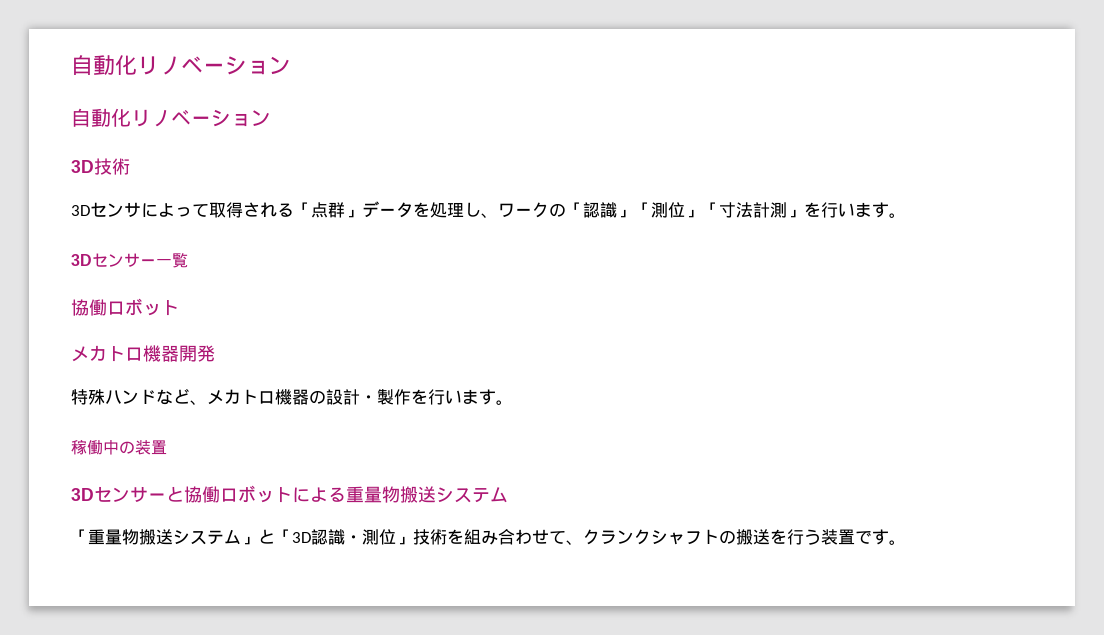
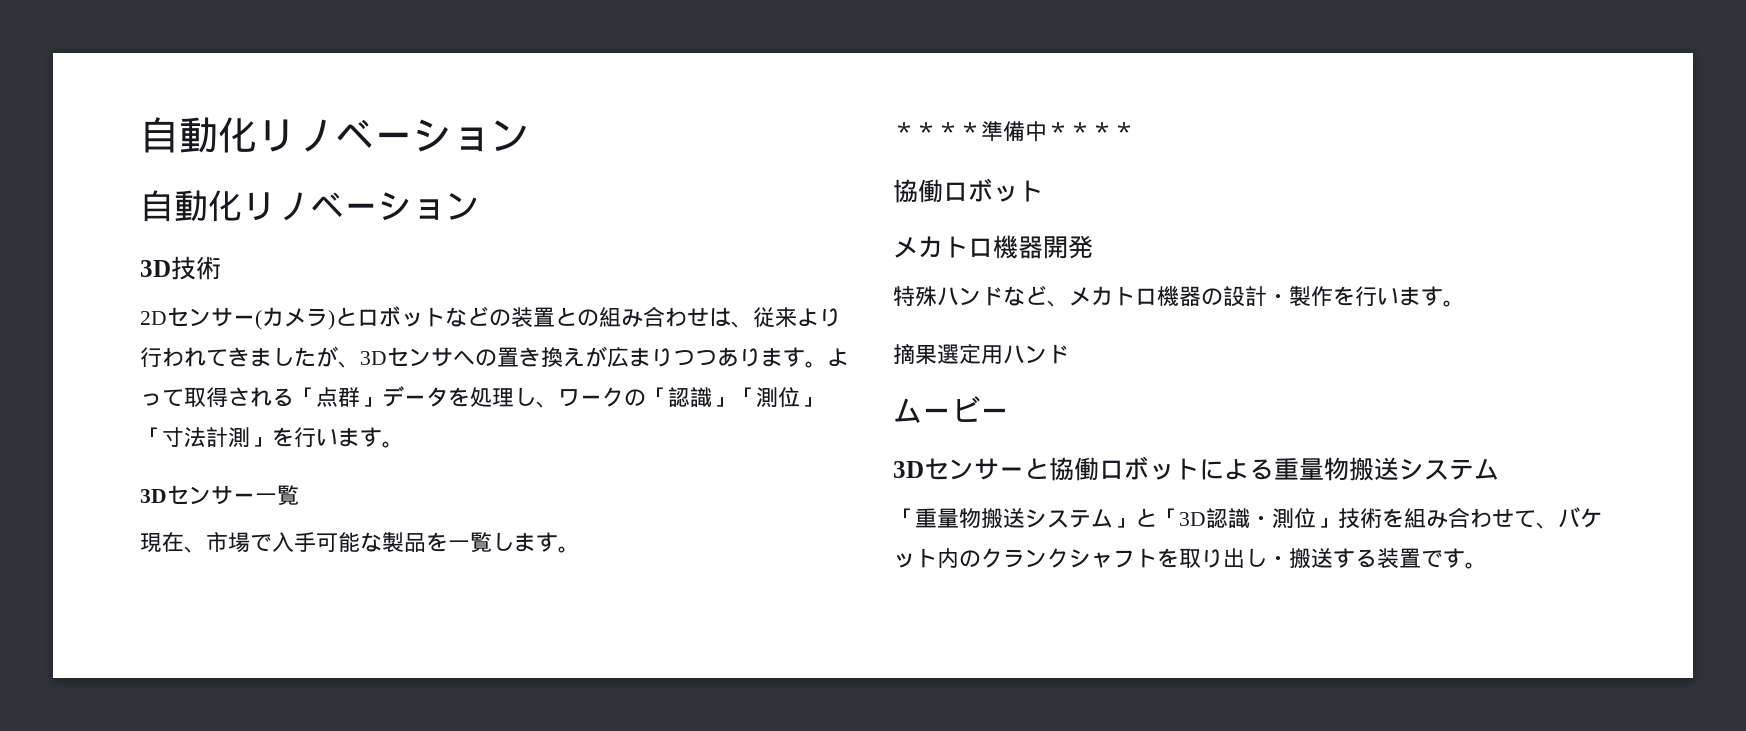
[71,202,158,218] 3Dセンサに -> [140,306,841,330] [140,346,827,368] 2Dセンサー(カメラ)とロボットなどの装置との組み合わせは、従来より行われてきましたが、3Dセンサへの置き換えが広まりつつあります。
(188, 260) none -> [140,532,580,553] [893,121,1135,142] // 現在、市場で入手可能な製品を一覧します。 // ＊＊＊＊準備中＊＊＊＊
[71,439,167,455] 稼働中の装置 -> [893,344,1069,365] [893,396,1009,423] 摘果選定用ハンド // ムービー
(583, 542) none -> [1558,507,1602,528] [893,548,981,568] バケット内の
[719,529,821,545] の搬送を行う -> [1157,548,1377,569] を取り出し・搬送する

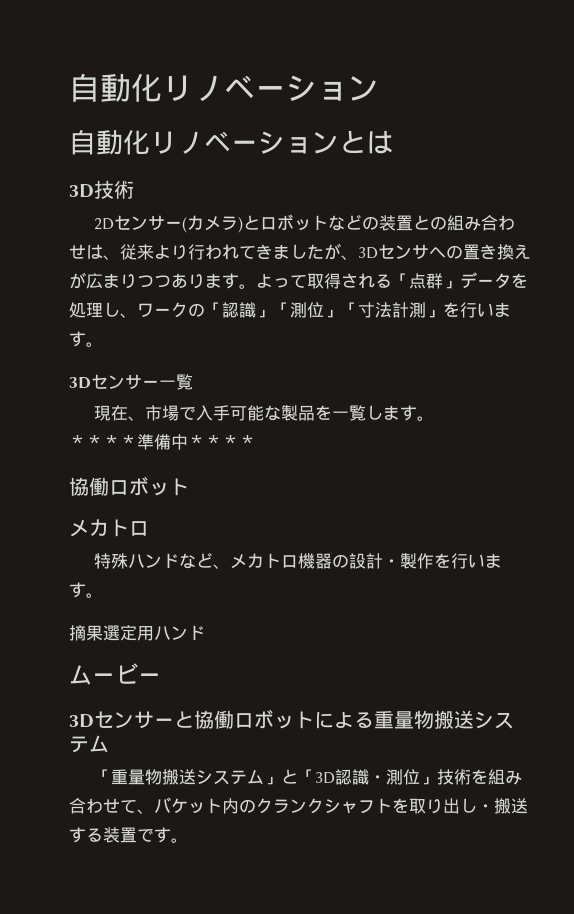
(480, 206) none -> [339,130,393,154] とは
[993,235,1093,259] 機器開発 -> (149, 528) none

